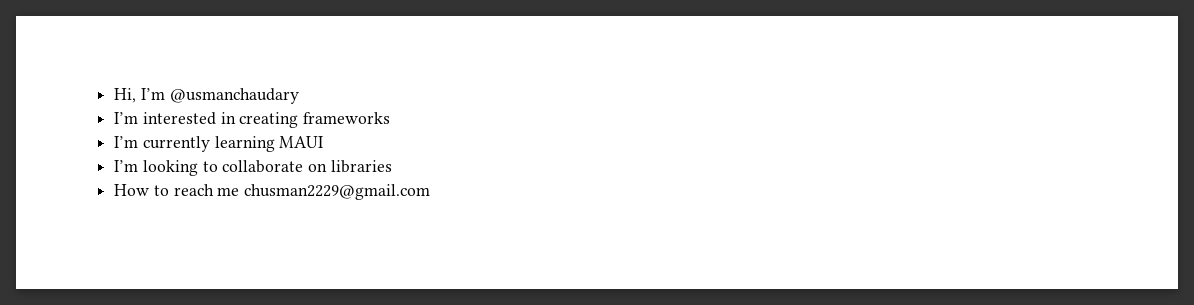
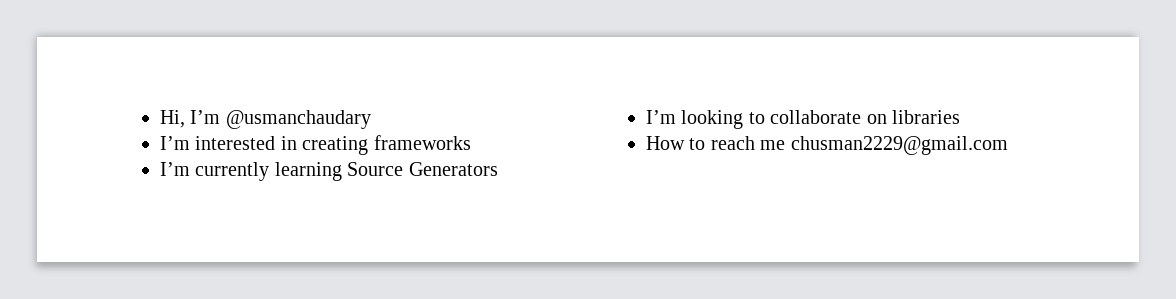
[279,136,324,148] MAUI -> [347,162,498,176] Source Generators

